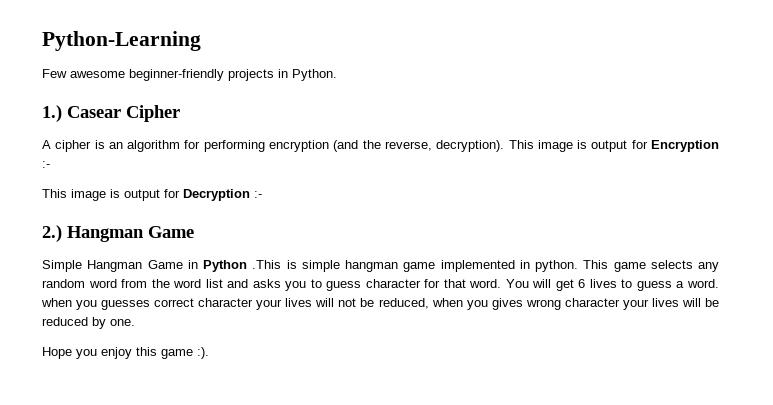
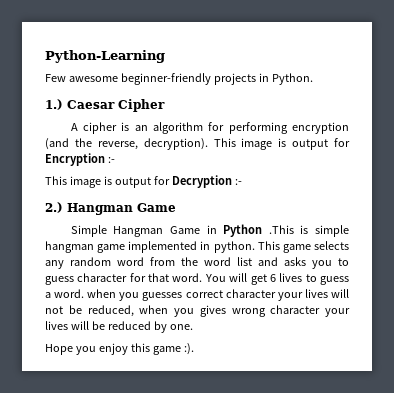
[67,106,121,118] Casear -> [67,100,115,109] Caesar

